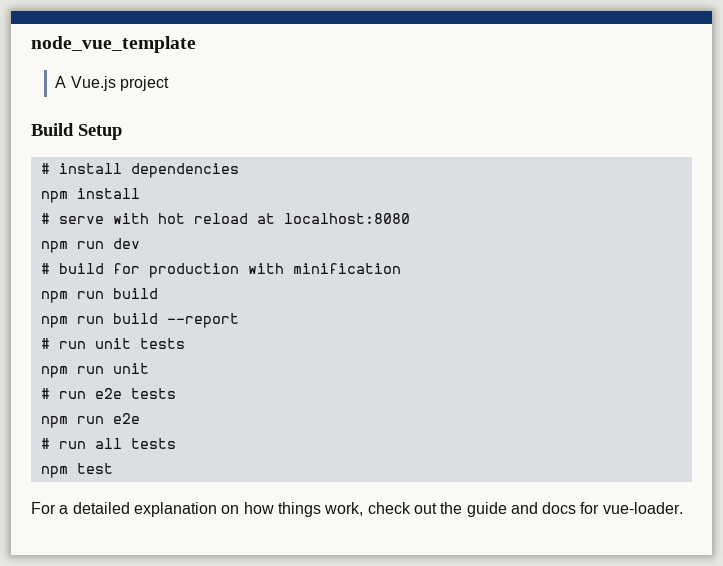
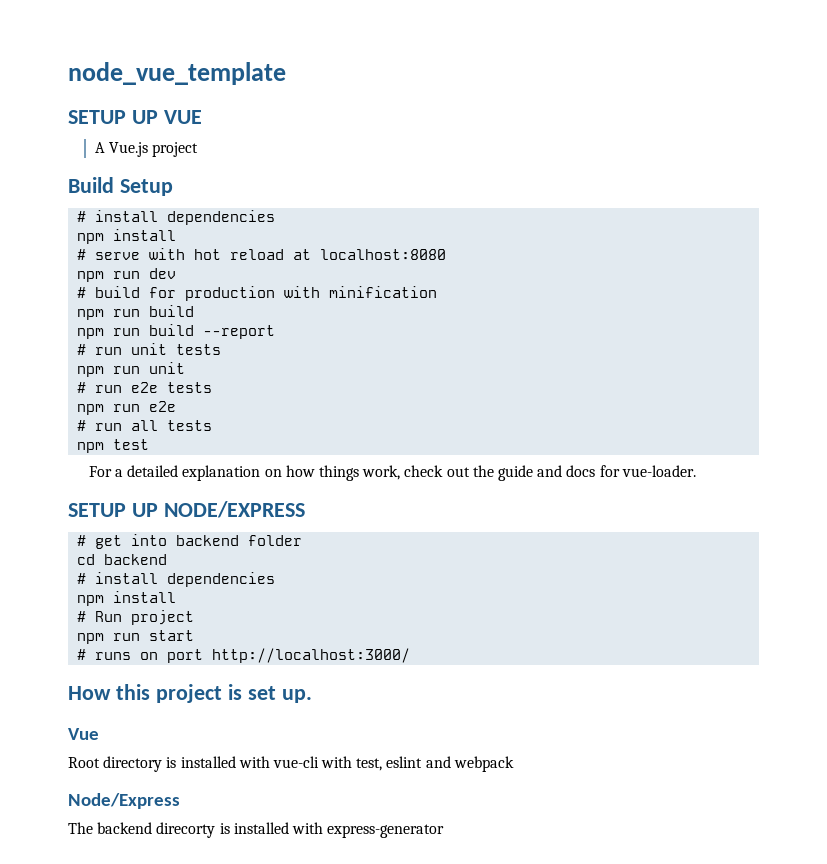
(196, 44) none -> [68,110,202,124] // SETUP UP VUE
(683, 508) none -> [68,501,305,518] [77,534,303,549] [77,554,168,565] [77,572,276,587] [77,591,177,606] [77,610,195,625] [77,630,195,644] [77,648,411,663] [68,684,312,703] [68,728,99,740] [68,756,514,772] [68,793,180,809] [68,822,445,838] // SETUP UP NODE/EXPRESS // # get into backend folder // cd backend // # install dependencies // npm install // # Run project // npm run start // # runs on port http://localhost:3000/ // How this project is set up. // Vue // Root directory is installed with vue-cli with test, eslint and webpack // Node/Express // The backend direcorty is installed with express-generator

